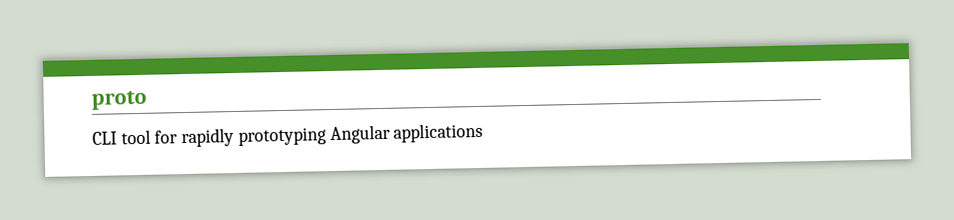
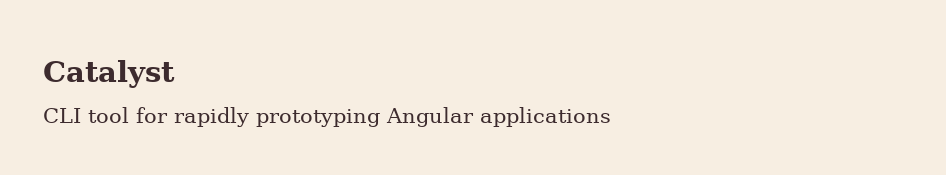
[91,90,147,110] proto -> [43,60,175,88] Catalyst

